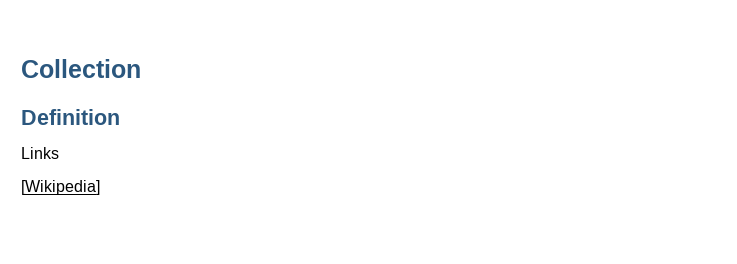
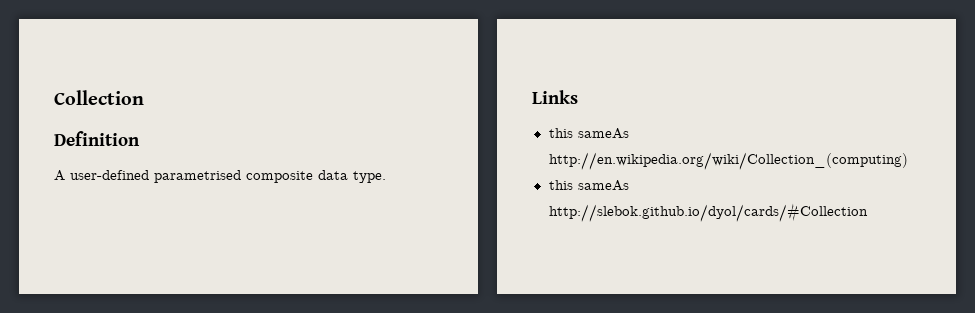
[21,147,59,159] [21,180,100,195] Links // [Wikipedia] -> [54,170,386,183] [532,90,578,104] [548,128,629,139] [548,152,908,170] [548,180,629,191] [548,203,868,222] A user-defined parametrised composite data type. // Links // this sameAs http://en.wikipedia.org/wiki/Collection_(computing) // this sameAs http://slebok.github.io/dyol/cards/#Collection

